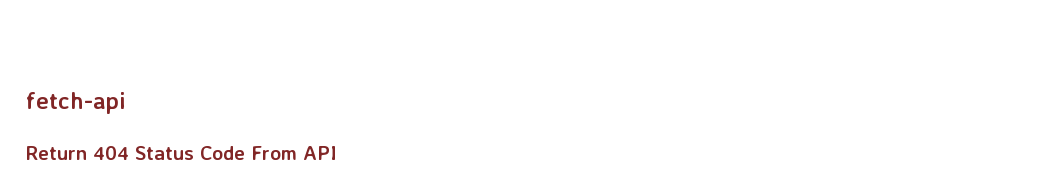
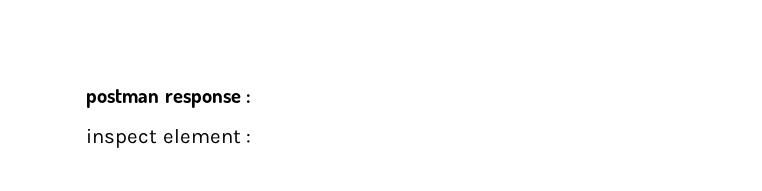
[26,92,126,114] [26,146,337,160] fetch-api // Return 404 Status Code From API -> [86,89,252,108] [86,128,252,148] postman response : // inspect element :

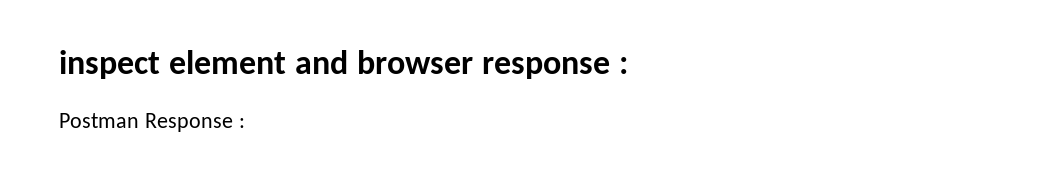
[86,89,159,108] postman -> [59,50,474,79] inspect element and browser
[86,128,241,148] inspect element -> [59,113,233,132] Postman Response

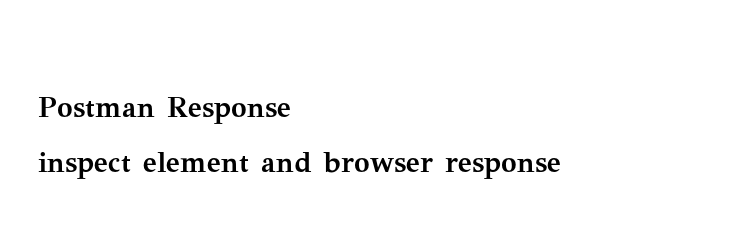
(59, 64) none -> [38,97,291,124] Postman Response //
[619,57,629,74] [59,113,245,132] : // Postman Response : -> (561, 168) none

